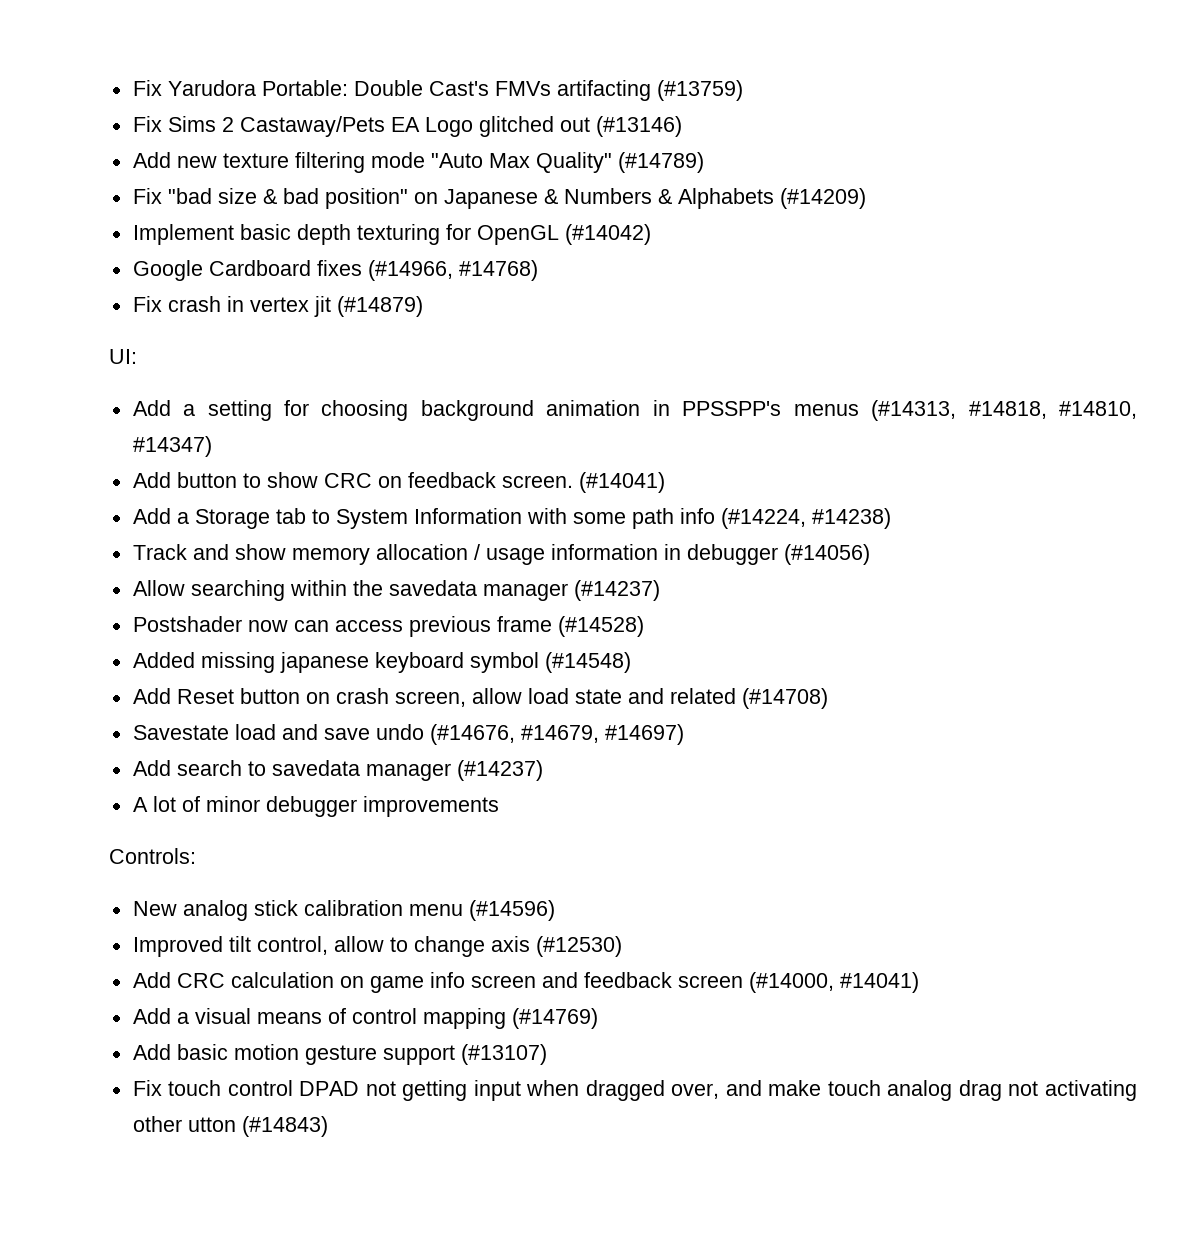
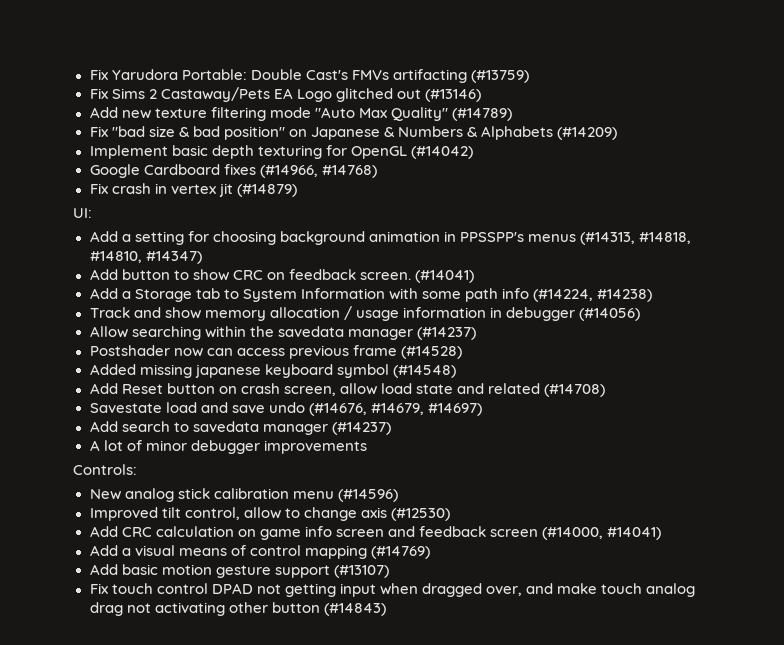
[187,1117,236,1132] utton -> [271,602,320,613] button

